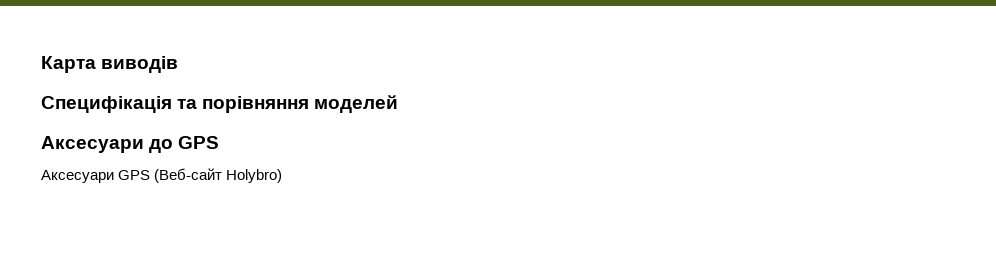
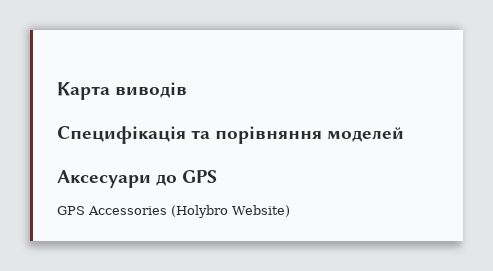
[41,168,283,183] Аксесуари GPS (Веб-сайт Holybro) -> [57,205,290,218] GPS Accessories (Holybro Website)

